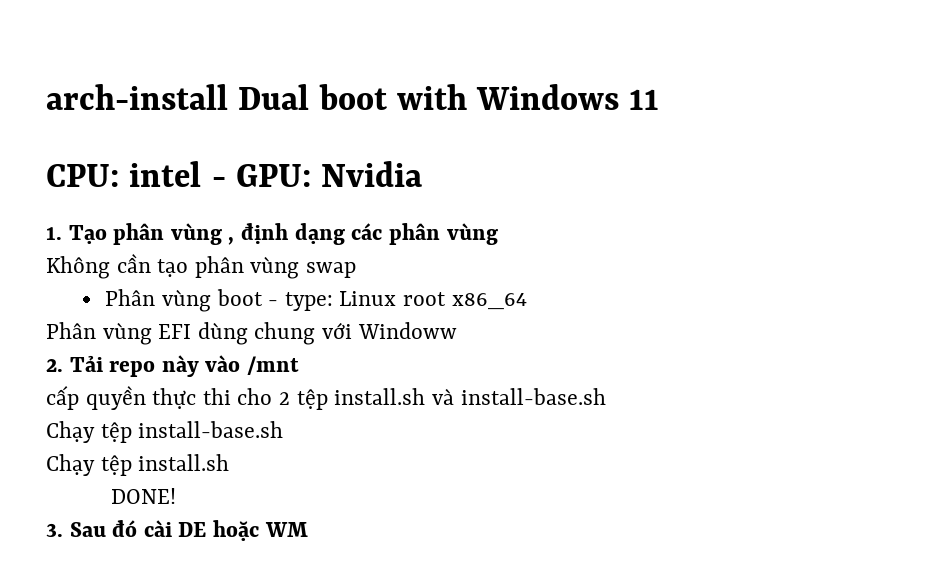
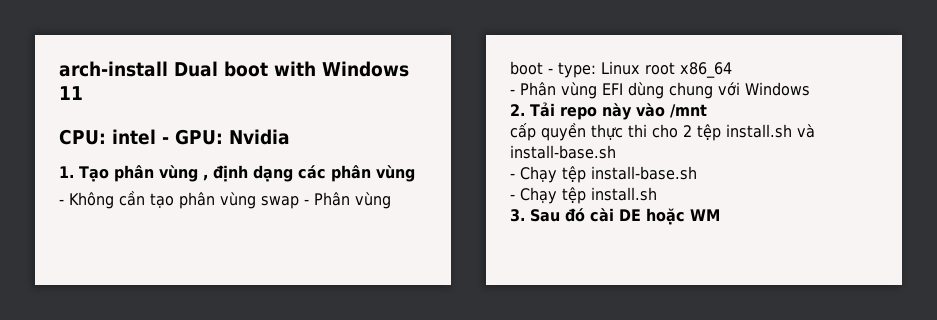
(498, 234) none -> [59,199,64,205] -
(357, 270) // -> [304,199,309,205] -
(527, 301) none -> [510,89,515,95] -
[357,322,457,339] Windoww -> [745,82,810,96] Windows
(606, 396) none -> [510,173,515,179] -
(284, 429) none -> [510,194,515,200] -
[110,488,176,504] // DONE! -> (657, 194) none

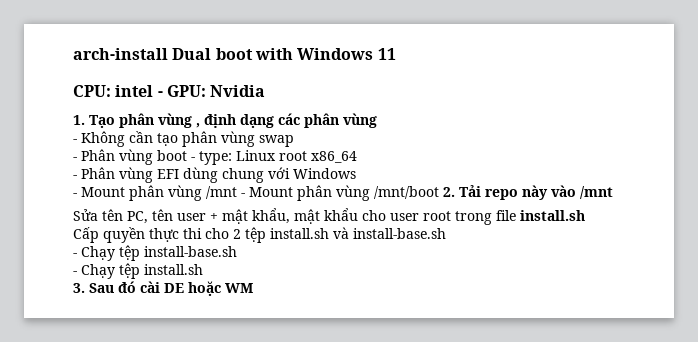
(299, 202) none -> (294, 141) //
(810, 89) none -> [73,185,439,201] - Mount phân vùng /mnt - Mount phân vùng /mnt/boot
[510,123,536,141] cấp -> [73,208,585,225] [73,227,99,243] Sửa tên PC, tên user + mật khẩu, mật khẩu cho user root trong file install.sh // Cấp

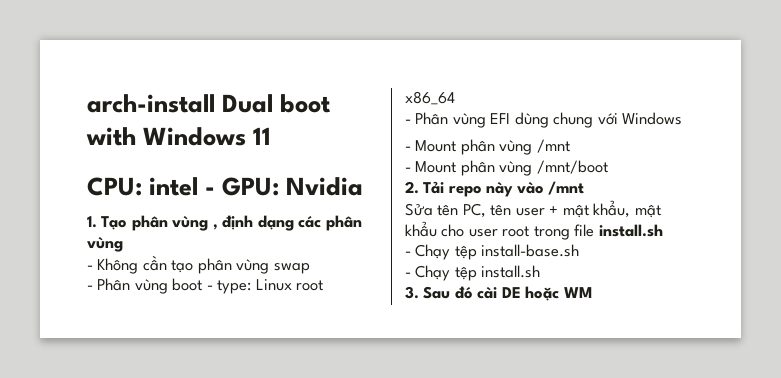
(237, 192) none -> (570, 146) //
(439, 192) none -> (608, 167) //
[73,227,446,243] // Cấp quyền thực thi cho 2 tệp install.sh và install-base.sh -> (663, 230) none

